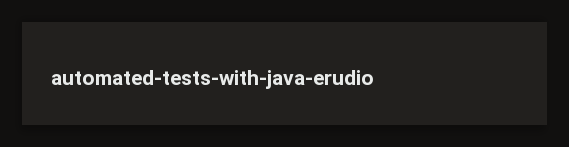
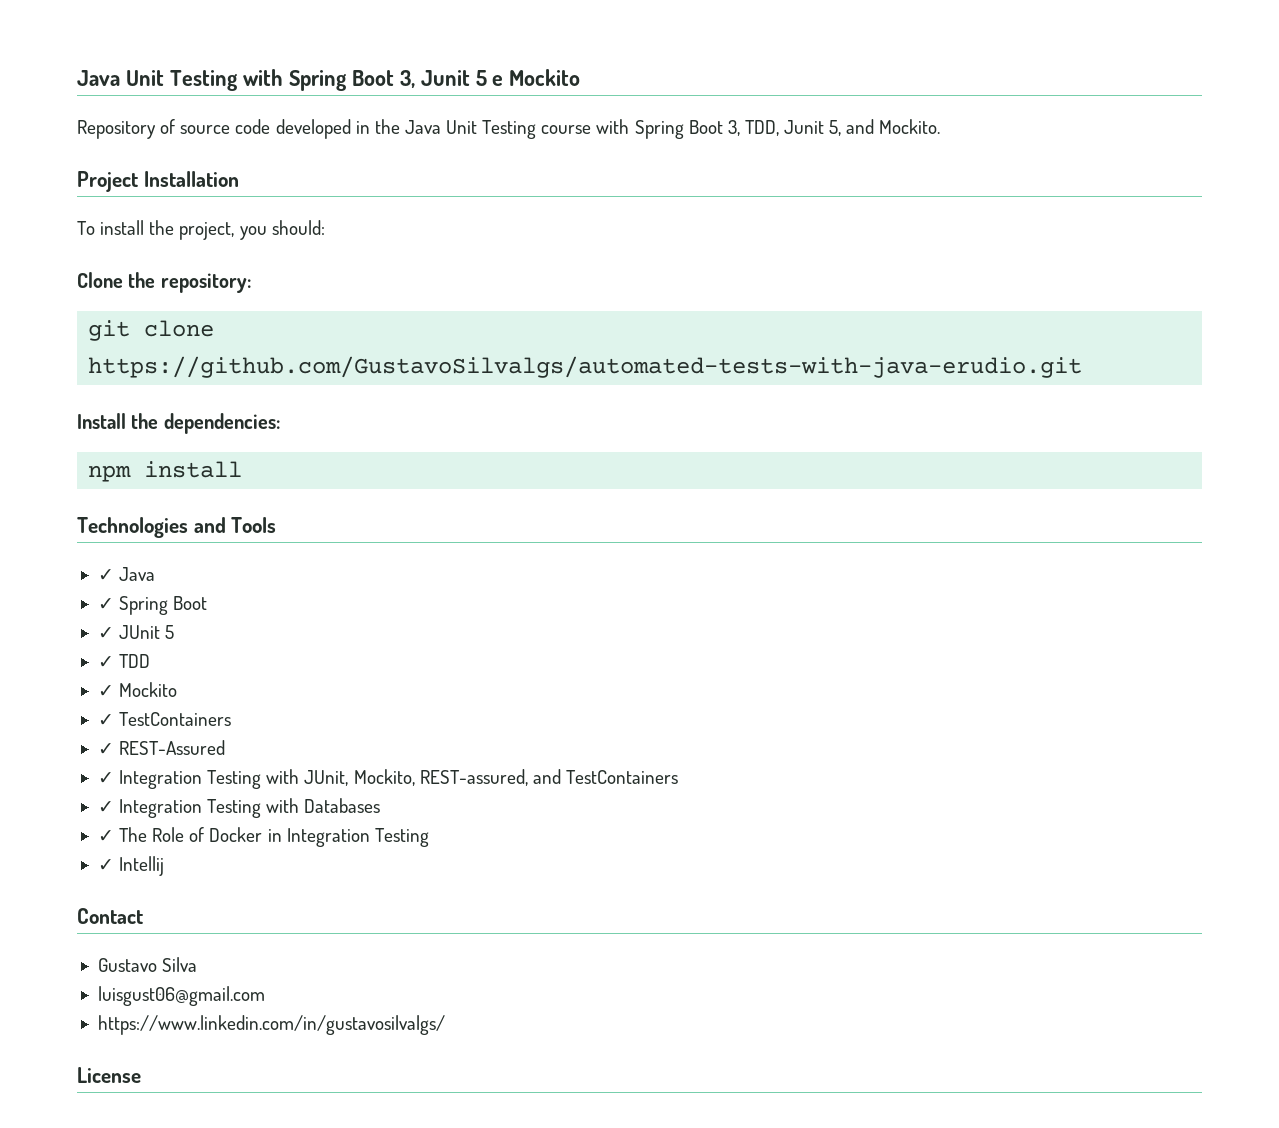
[51,70,374,89] automated-tests-with-java-erudio -> [77,69,581,91] [77,119,941,139] [77,171,239,192] [77,220,325,240] [77,272,251,293] [88,320,215,341] [88,356,1083,378] [77,413,280,434] [88,461,243,482] [77,517,277,538] [97,567,156,581] [97,596,208,615] [97,625,175,639] [97,654,151,668] [97,682,178,697] [97,712,232,726] [97,740,226,755] [97,769,678,789] [97,798,381,818] [97,827,429,847] [97,856,165,876] [77,908,143,924] [97,957,198,972] [97,986,265,1006] [97,1015,445,1035] [77,1067,141,1083] Java Unit Testing with Spring Boot 3, Junit 5 e Mockito // Repository of source code developed in the Java Unit Testing course with Spring Boot 3, TDD, Junit 5, and Mockito. // Project Installation // To install the project, you should: // Clone the repository: // git clone https://github.com/GustavoSilvalgs/automated-tests-with-java-erudio.git // Install the dependencies: // npm install // Technologies and Tools // ✓ Java // ✓ Spring Boot // ✓ JUnit 5 // ✓ TDD // ✓ Mockito // ✓ TestContainers // ✓ REST-Assured // ✓ Integration Testing with JUnit, Mockito, REST-assured, and TestContainers // ✓ Integration Testing with Databases // ✓ The Role of Docker in Integration Testing // ✓ Intellij // Contact // Gustavo Silva // luisgust06@gmail.com // https://www.linkedin.com/in/gustavosilvalgs/ // License

